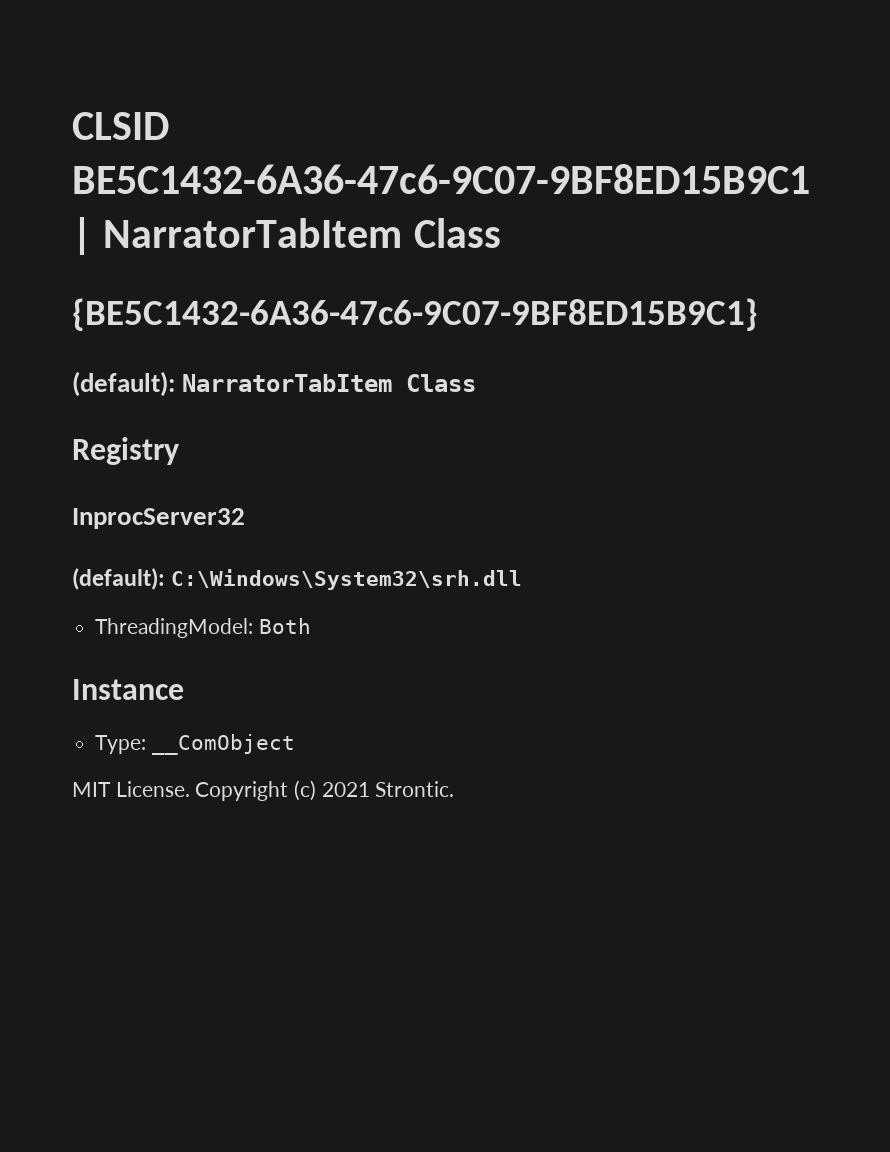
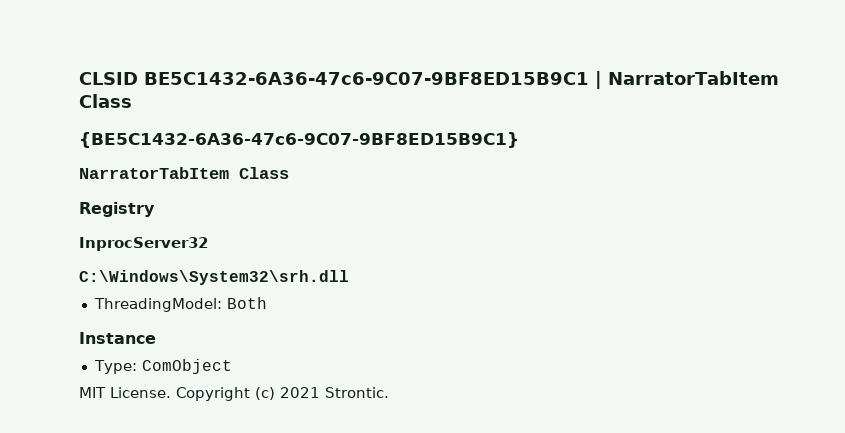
[72,371,175,397] (default): -> (519, 140) none
[72,568,165,590] (default): -> (208, 244) none
[151,734,295,755] __ComObject -> [141,359,232,374] ComObject

